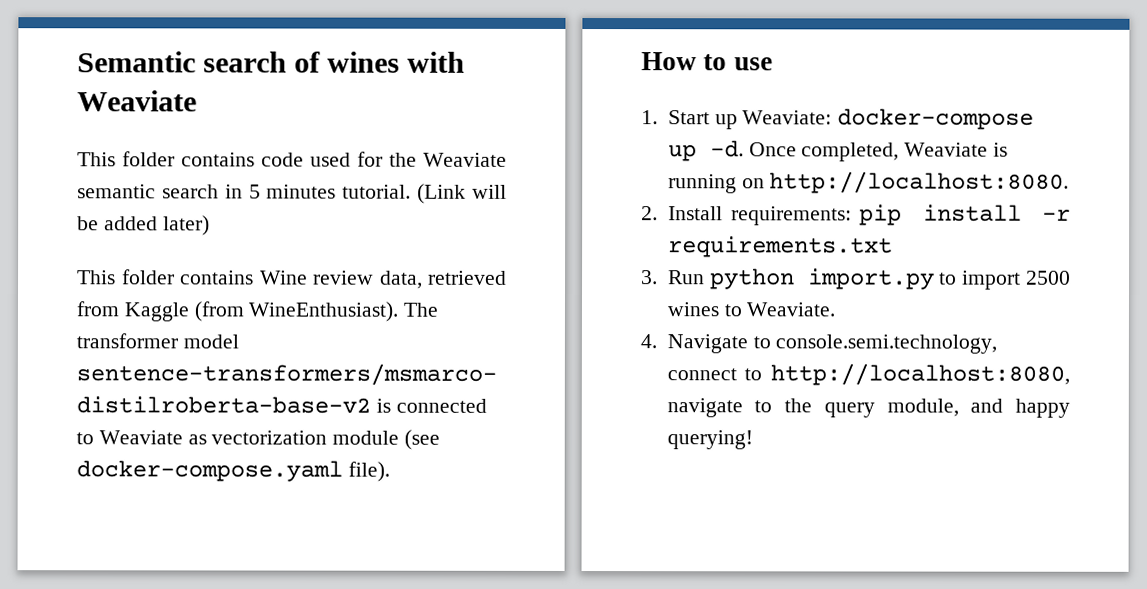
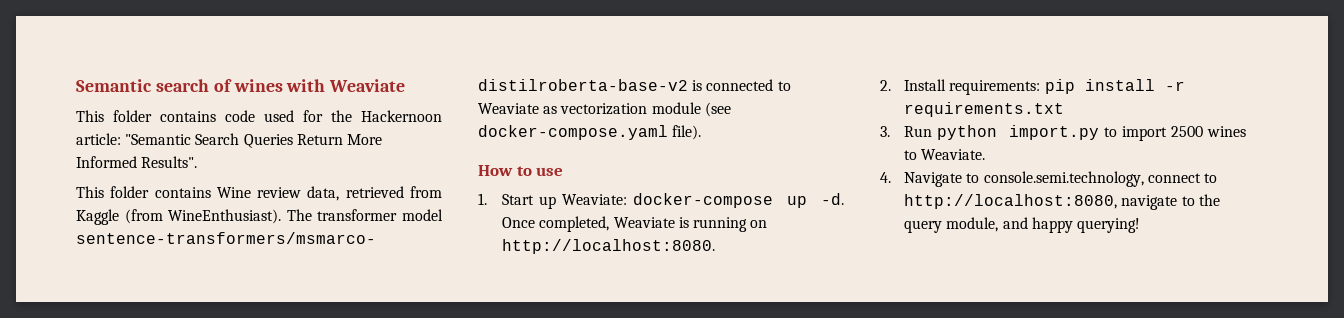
[423,152,507,167] [77,183,507,204] [77,215,210,236] Weaviate semantic search in 5 minutes tutorial. (Link will be added later) -> [361,110,442,122] [76,133,382,148] [76,156,198,168] Hackernoon article: "Semantic Search Queries Return More Informed Results".

